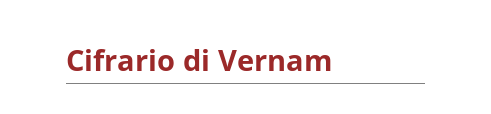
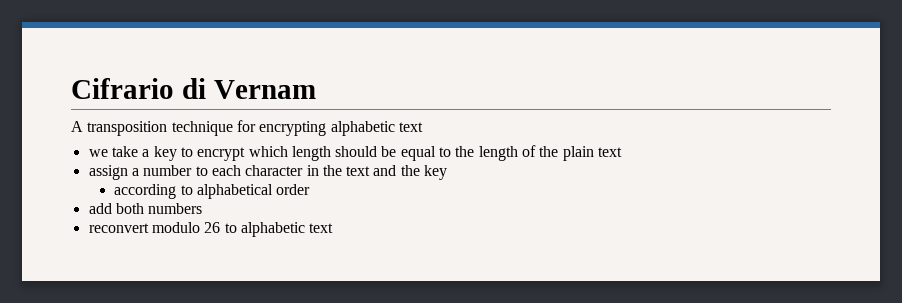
(332, 60) none -> [71,120,423,136] [88,145,623,161] [88,165,448,180] [114,184,311,199] [88,203,203,214] [88,222,334,237] // A transposition technique for encrypting alphabetic text // we take a key to encrypt which length should be equal to the length of the plain text // assign a number to each character in the text and the key // according to alphabetical order // add both numbers // reconvert modulo 26 to alphabetic text

